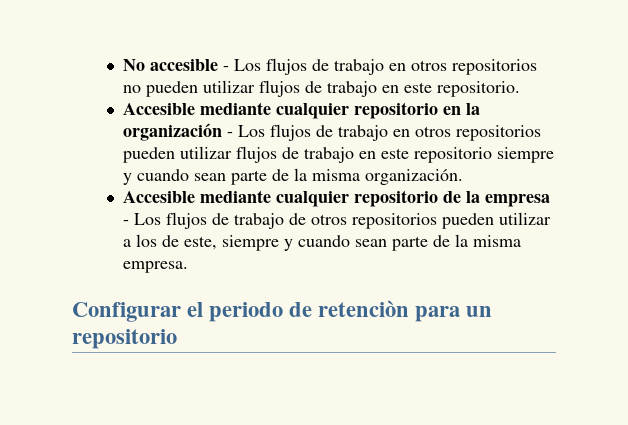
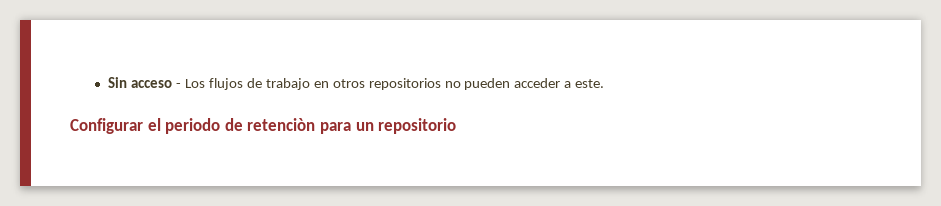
[123,59,219,71] No accesible -> [108,77,173,88] Sin acceso
[203,80,521,97] [123,102,481,119] [123,123,542,141] [123,146,555,163] [123,168,464,185] [123,190,551,207] [123,212,552,229] [123,234,522,251] [123,261,189,273] utilizar flujos de trabajo en este repositorio. // Accesible mediante cualquier repositorio en la organización - Los flujos de trabajo en otros repositorios pueden utilizar flujos de trabajo en este repositorio siempre y cuando sean parte de la misma organización. // Accesible mediante cualquier repositorio de la empresa - Los flujos de trabajo de otros repositorios pueden utilizar a los de este, siempre y cuando sean parte de la misma empresa. -> [514,78,605,88] acceder a este.

